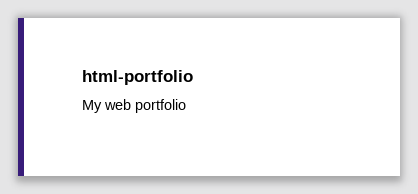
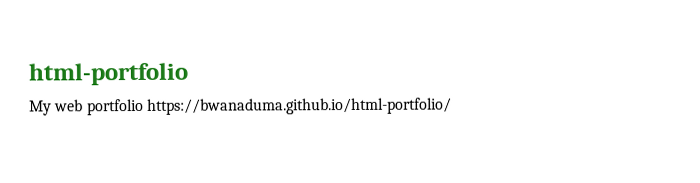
(186, 106) none -> [146,97,452,115] https://bwanaduma.github.io/html-portfolio/

